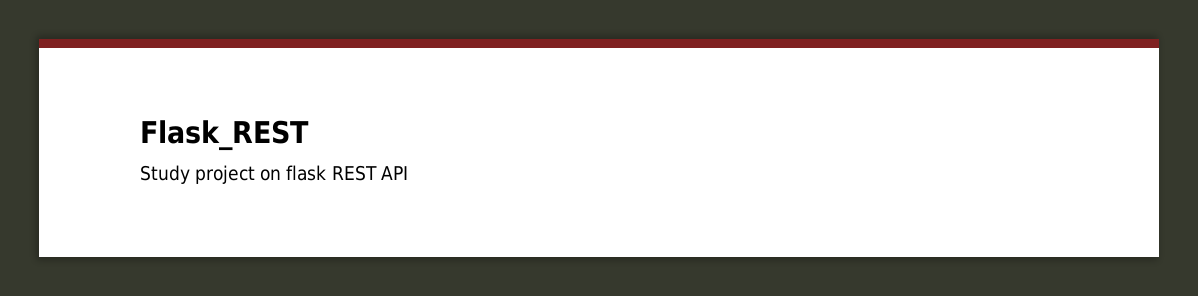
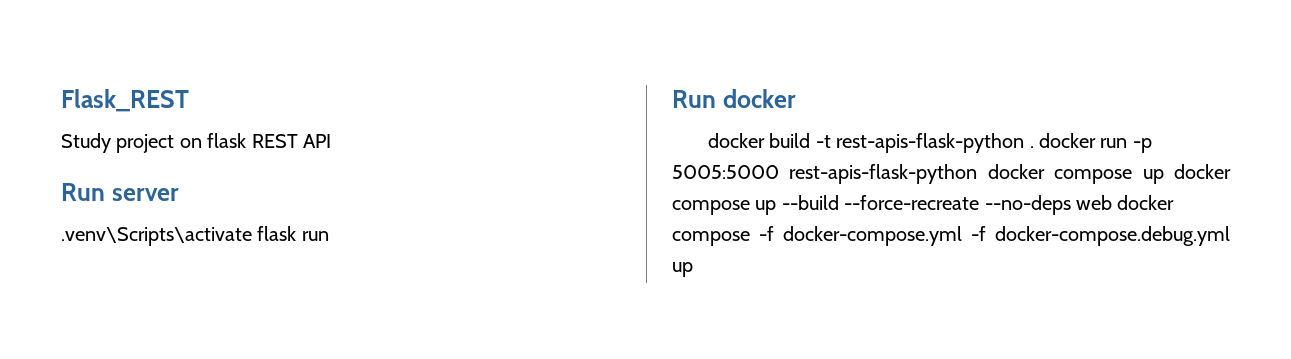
(408, 173) none -> [61,183,179,201] [61,226,329,246] [672,89,796,108] [708,133,1152,153] [672,164,1231,184] [672,195,1175,215] [672,226,1231,246] [672,262,693,277] // Run server // .venv\Scripts\activate flask run // Run docker // docker build -t rest-apis-flask-python . docker run -p 5005:5000 rest-apis-flask-python docker compose up docker compose up --build --force-recreate --no-deps web docker compose -f docker-compose.yml -f docker-compose.debug.yml up

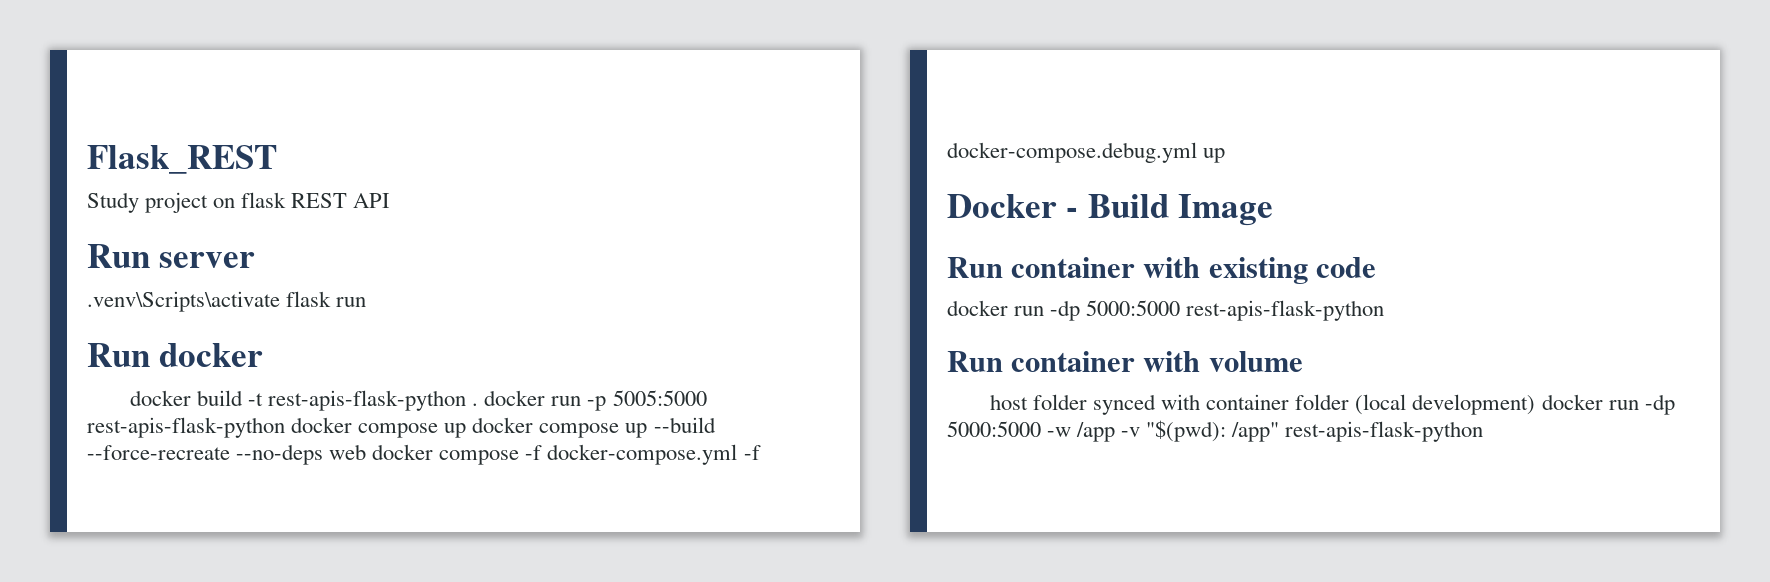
(693, 269) none -> [947,194,1274,226] [947,257,1376,284] [947,300,1385,321] [947,351,1303,372] [989,394,1675,415] [947,420,1484,442] // Docker - Build Image // Run container with existing code // docker run -dp 5000:5000 rest-apis-flask-python // Run container with volume // host folder synced with container folder (local development) docker run -dp 5000:5000 -w /app -v "$(pwd): /app" rest-apis-flask-python

